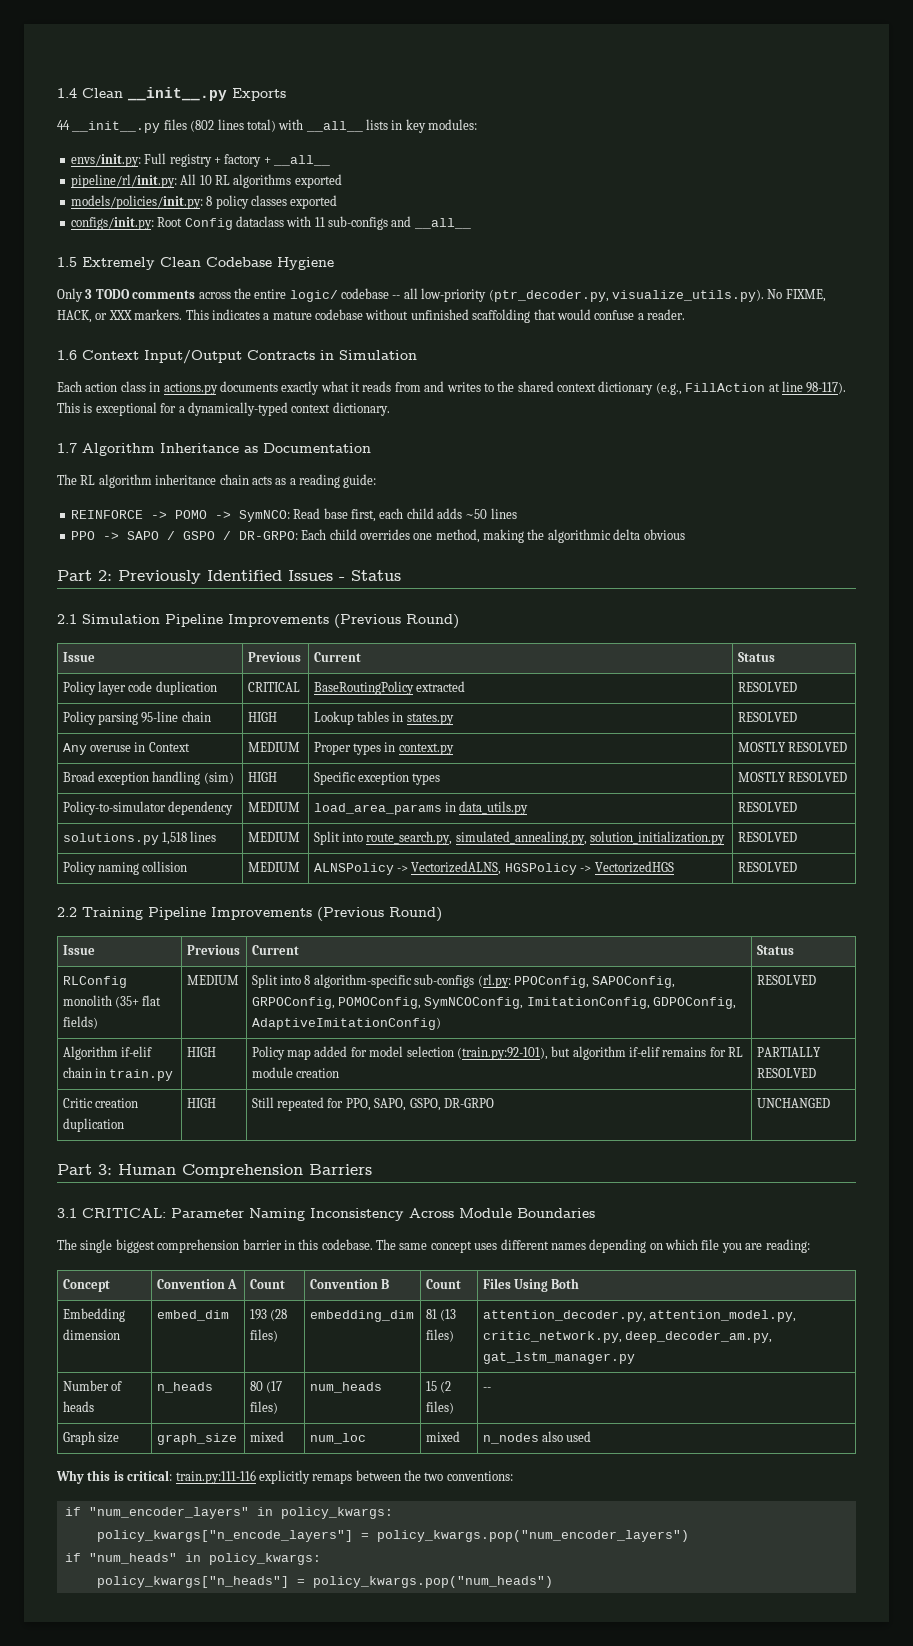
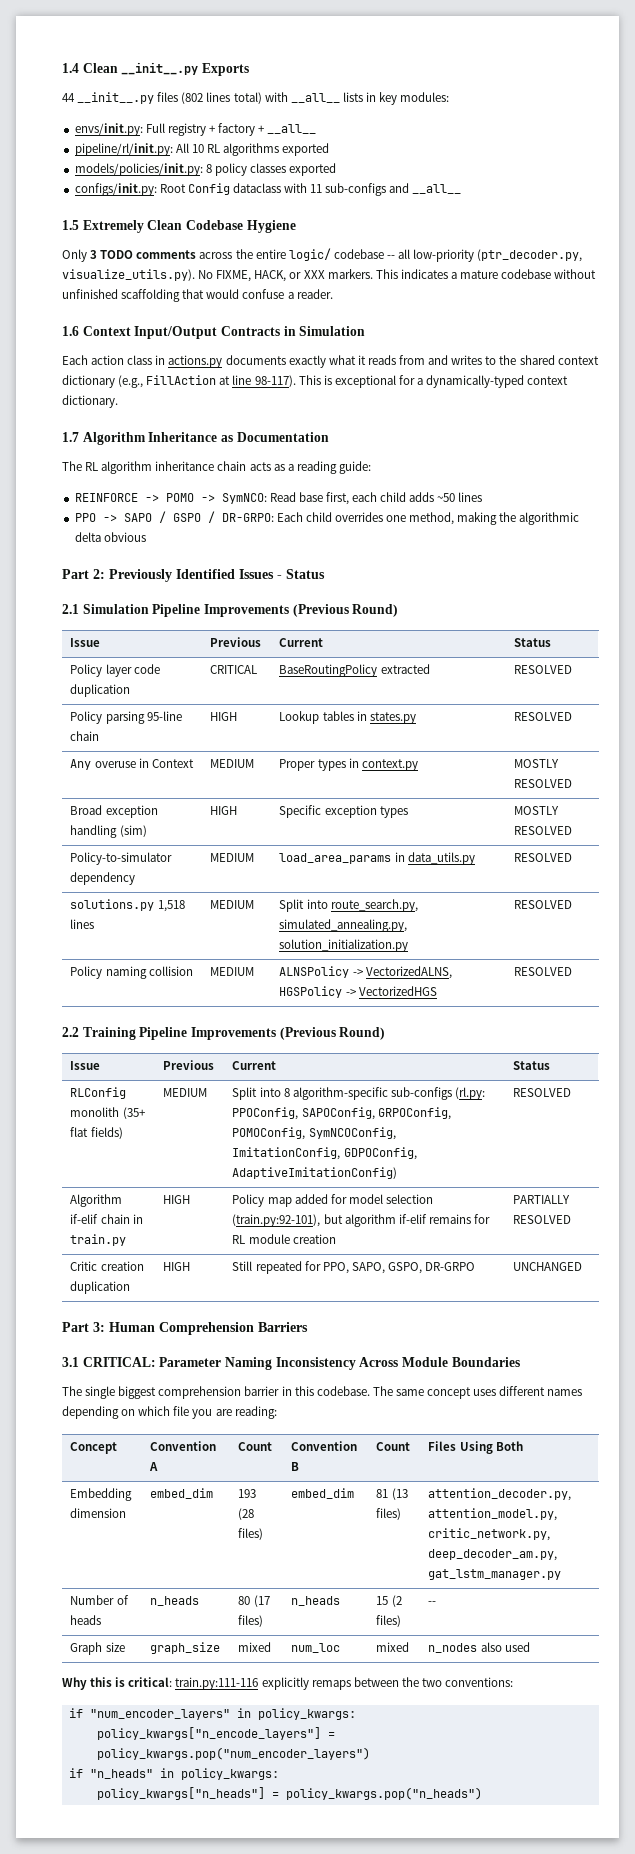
[309,1310,414,1322] embedding_dim -> [291,1488,355,1499] embed_dim
[309,1382,382,1393] num_heads -> [291,1596,341,1606] n_heads
[88,1553,177,1564] "num_heads" -> [89,1769,153,1779] "n_heads"
[312,1576,553,1588] policy_kwargs.pop("num_heads") -> [285,1787,482,1800] policy_kwargs.pop("n_heads")

